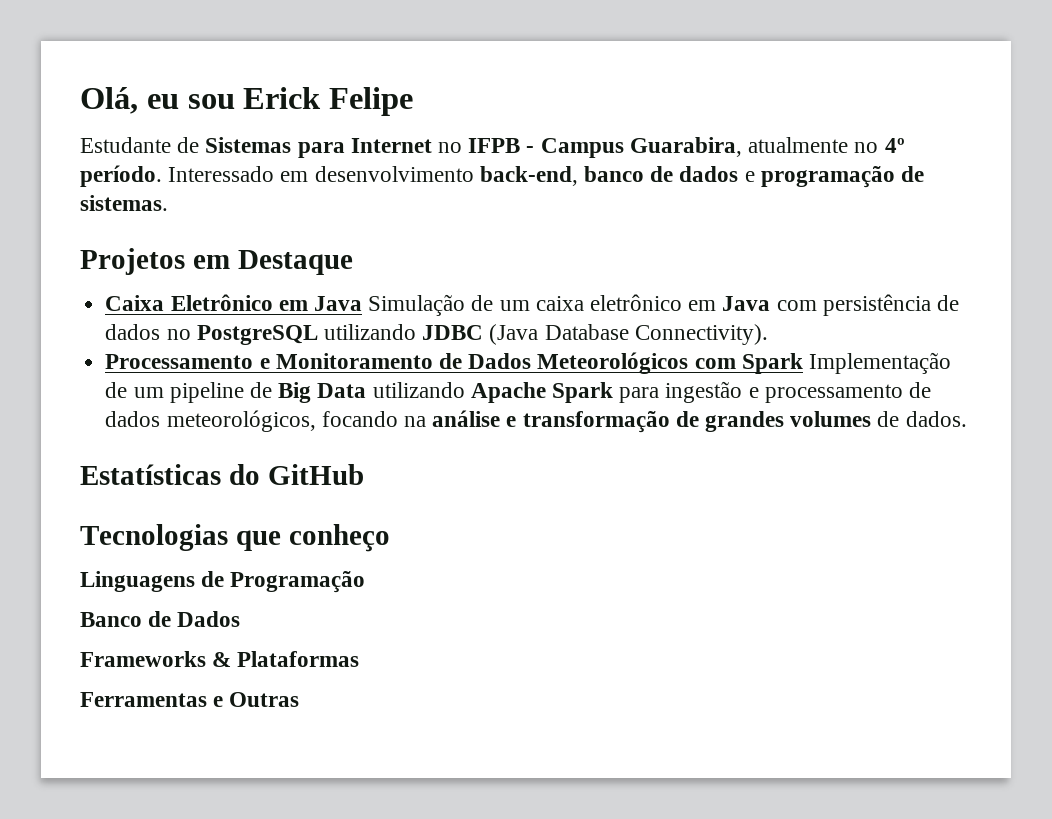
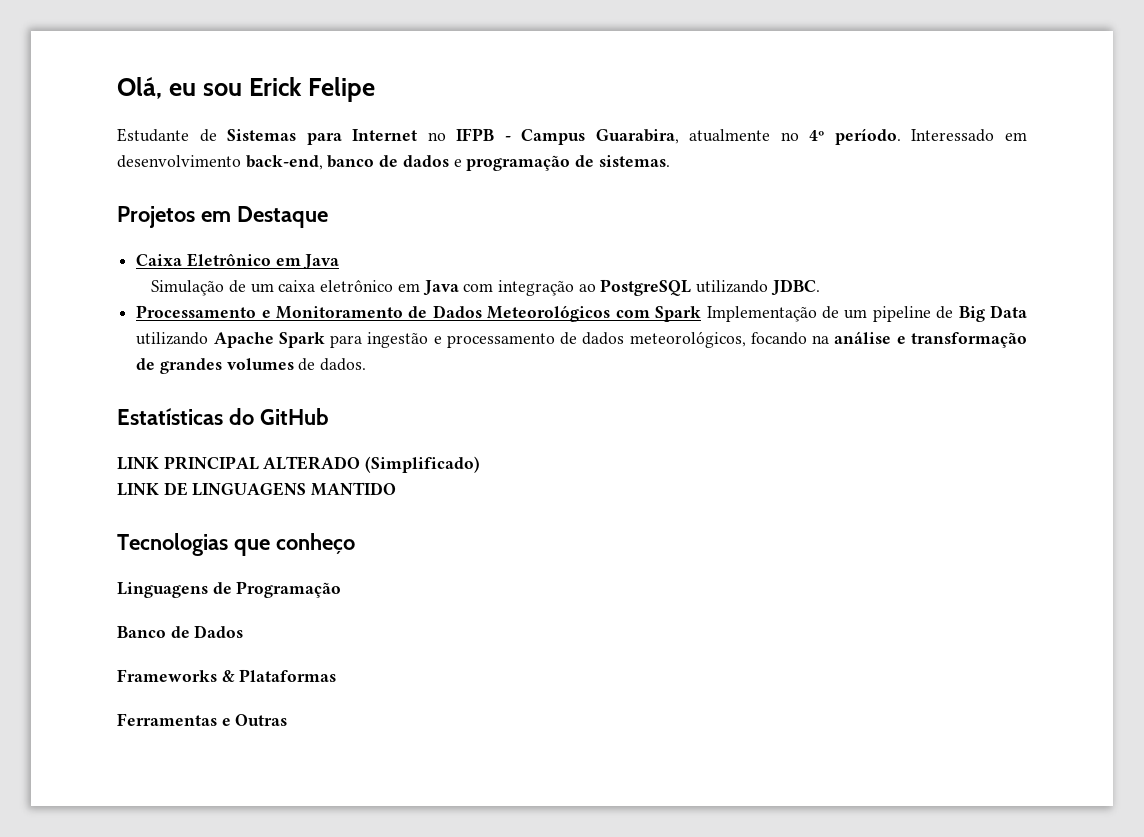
(362, 303) none -> (340, 262) //
[822,294,960,316] [105,324,768,345] persistência de dados no PostgreSQL utilizando JDBC (Java Database Connectivity). -> [498,279,820,296] integração ao PostgreSQL utilizando JDBC.
(364, 474) none -> [117,456,481,473] [117,482,397,496] // LINK PRINCIPAL ALTERADO (Simplificado) // LINK DE LINGUAGENS MANTIDO

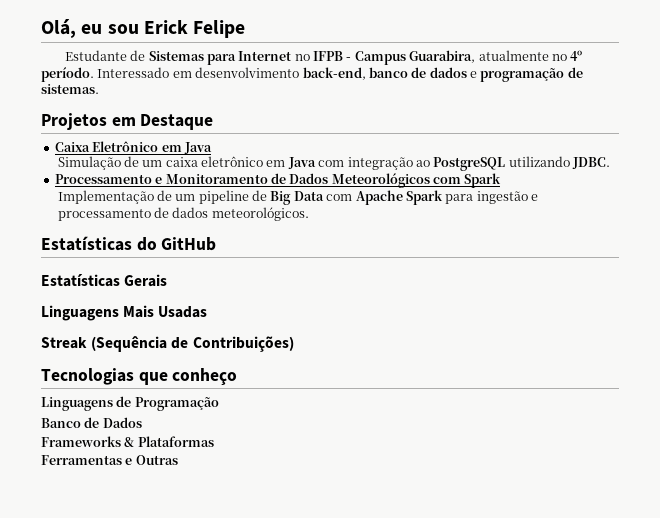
(702, 314) none -> (502, 180) //
[136,332,209,345] utilizando -> [326,194,353,201] com
[629,331,1027,348] [136,358,367,374] [117,408,329,425] [117,456,481,473] [117,482,397,496] meteorológicos, focando na análise e transformação de grandes volumes de dados. // Estatísticas do GitHub // LINK PRINCIPAL ALTERADO (Simplificado) // LINK DE LINGUAGENS MANTIDO -> [211,207,309,221] [41,236,217,251] [41,274,168,287] [41,305,208,321] [41,336,294,352] meteorológicos. // Estatísticas do GitHub // Estatísticas Gerais // Linguagens Mais Usadas // Streak (Sequência de Contribuições)

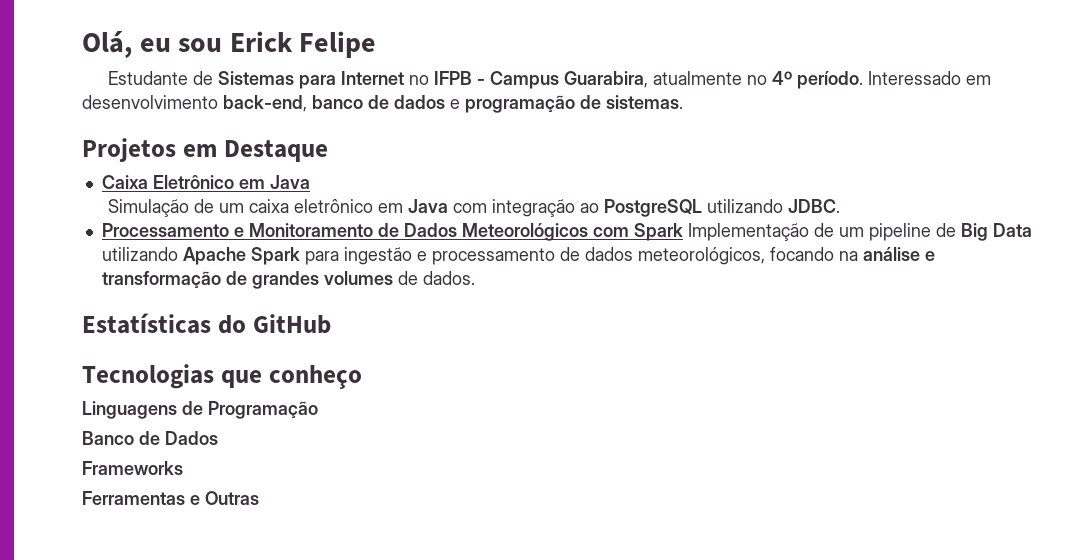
(502, 180) // -> (683, 232) none
[326,194,353,201] com -> [101,247,178,261] utilizando
[211,207,309,221] [41,236,217,251] [41,274,168,287] [41,305,208,321] [41,336,294,352] meteorológicos. // Estatísticas do GitHub // Estatísticas Gerais // Linguagens Mais Usadas // Streak (Sequência de Contribuições) -> [637,247,935,265] [101,271,475,289] [82,313,331,334] meteorológicos, focando na análise e transformação de grandes volumes de dados. // Estatísticas do GitHub
[124,436,214,447] & Plataformas -> (183, 468) none

